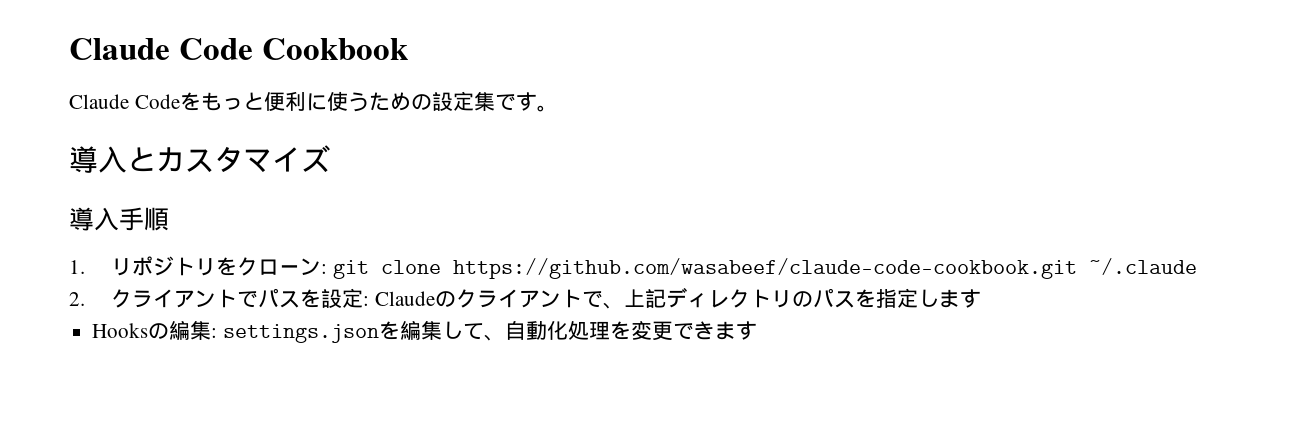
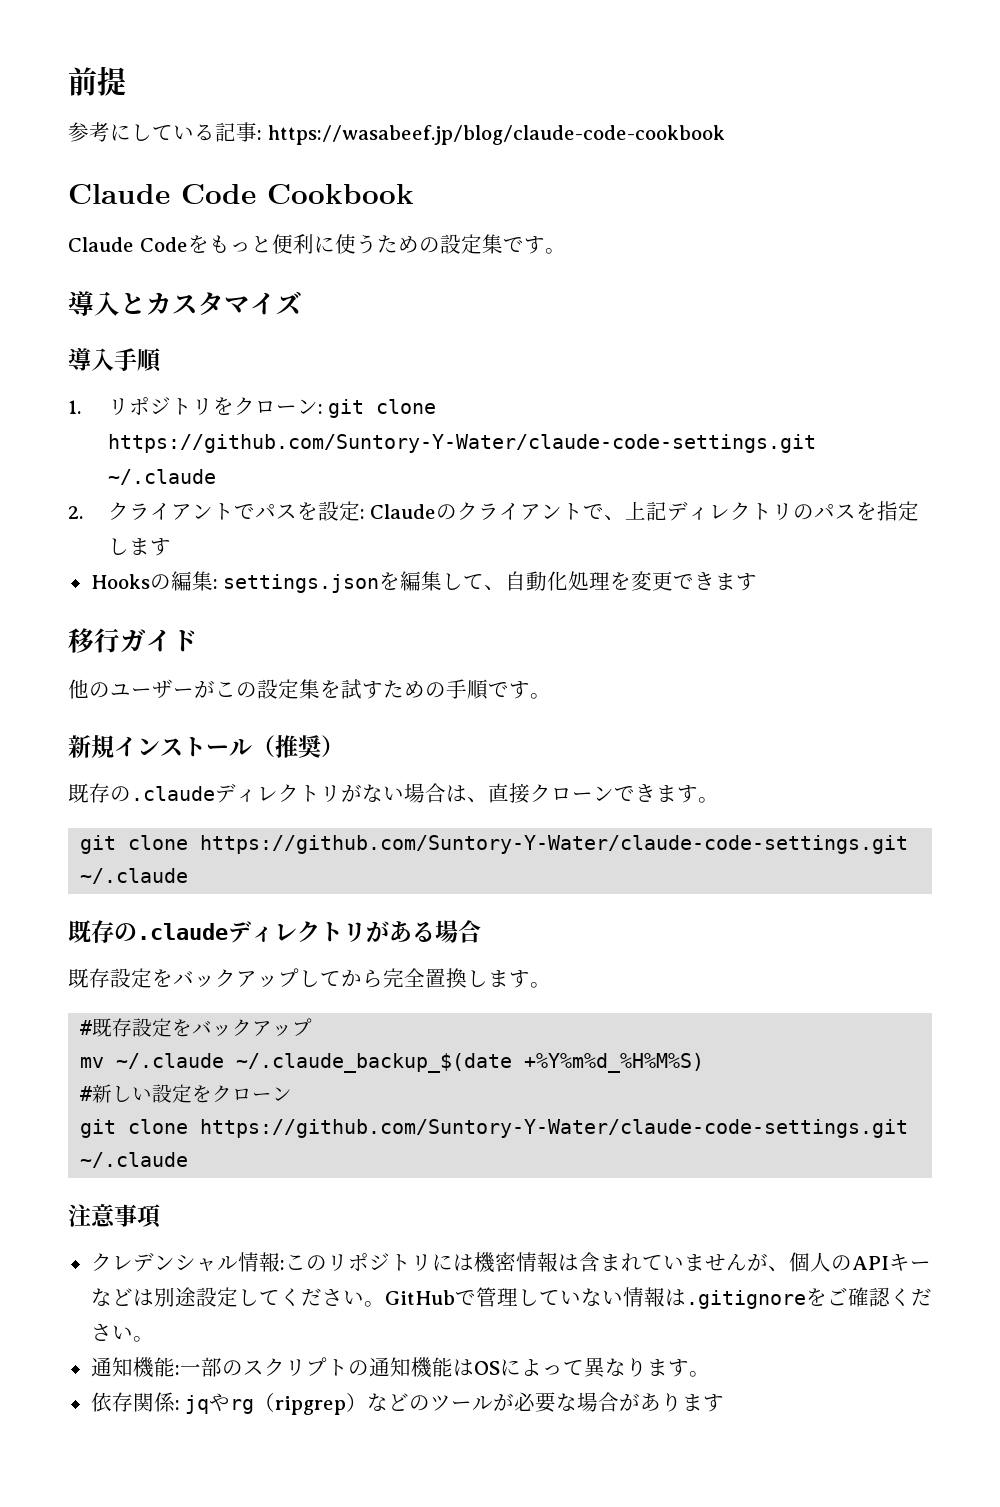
(69, 49) none -> [68,66,126,96] [68,122,725,145] 前提 // 参考にしている記事: https://wasabeef.jp/blog/claude-code-cookbook //
[452,258,1077,279] https://github.com/wasabeef/claude-code-cookbook.git -> [107,434,816,453] https://github.com/Suntory-Y-Water/claude-code-settings.git
(757, 330) none -> [68,628,198,653] [68,679,551,700] [68,735,344,758] [68,783,719,804] [80,835,909,854] [80,868,189,884] [68,920,481,943] [68,968,551,988] [80,1018,313,1037] [80,1053,705,1073] [80,1084,293,1103] [80,1119,909,1138] [80,1152,189,1168] [68,1204,161,1228] [90,1252,931,1273] [90,1287,932,1309] [90,1324,154,1342] [90,1357,710,1378] [90,1392,725,1415] // 移行ガイド // 他のユーザーがこの設定集を試すための手順です。 // 新規インストール（推奨） // 既存の.claudeディレクトリがない場合は、直接クローンできます。 // git clone https://github.com/Suntory-Y-Water/claude-code-settings.git ~/.claude // 既存の.claudeディレクトリがある場合 // 既存設定をバックアップしてから完全置換します。 // #既存設定をバックアップ // mv ~/.claude ~/.claude_backup_$(date +%Y%m%d_%H%M%S) // #新しい設定をクローン // git clone https://github.com/Suntory-Y-Water/claude-code-settings.git ~/.claude // 注意事項 // クレデンシャル情報:このリポジトリには機密情報は含まれていませんが、個人のAPIキーなどは別途設定してください。GitHubで管理していない情報は.gitignoreをご確認ください。 // 通知機能:一部のスクリプトの通知機能はOSによって異なります。 // 依存関係: jqやrg（ripgrep）などのツールが必要な場合があります

